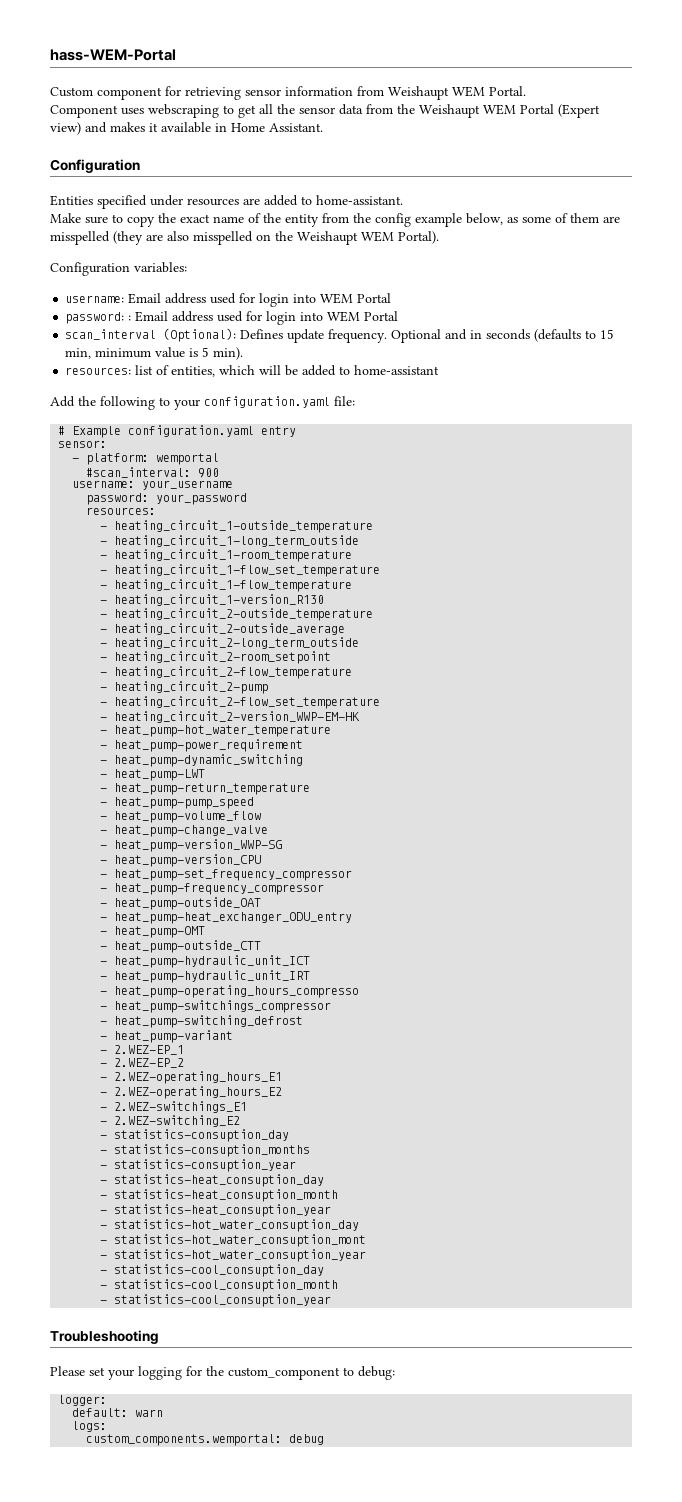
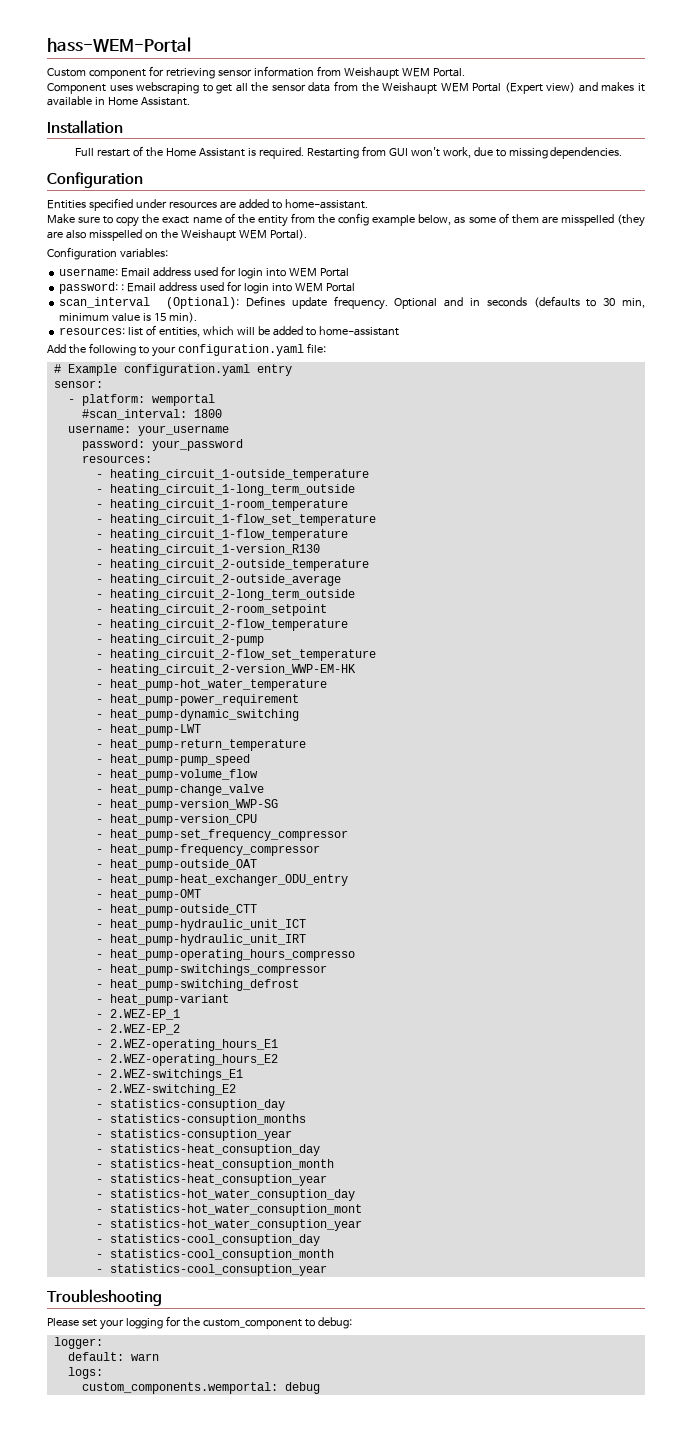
(323, 127) none -> [47,120,123,134] [74,146,623,159] // Installation // Full restart of the Home Assistant is required. Restarting from GUI won't work, due to missing dependencies.
[600,329,615,339] 15 -> [603,298,616,306] 30
[202,347,210,357] 5 -> [154,313,167,321] 15
[198,468,220,478] 900 -> [193,409,222,418] 1800

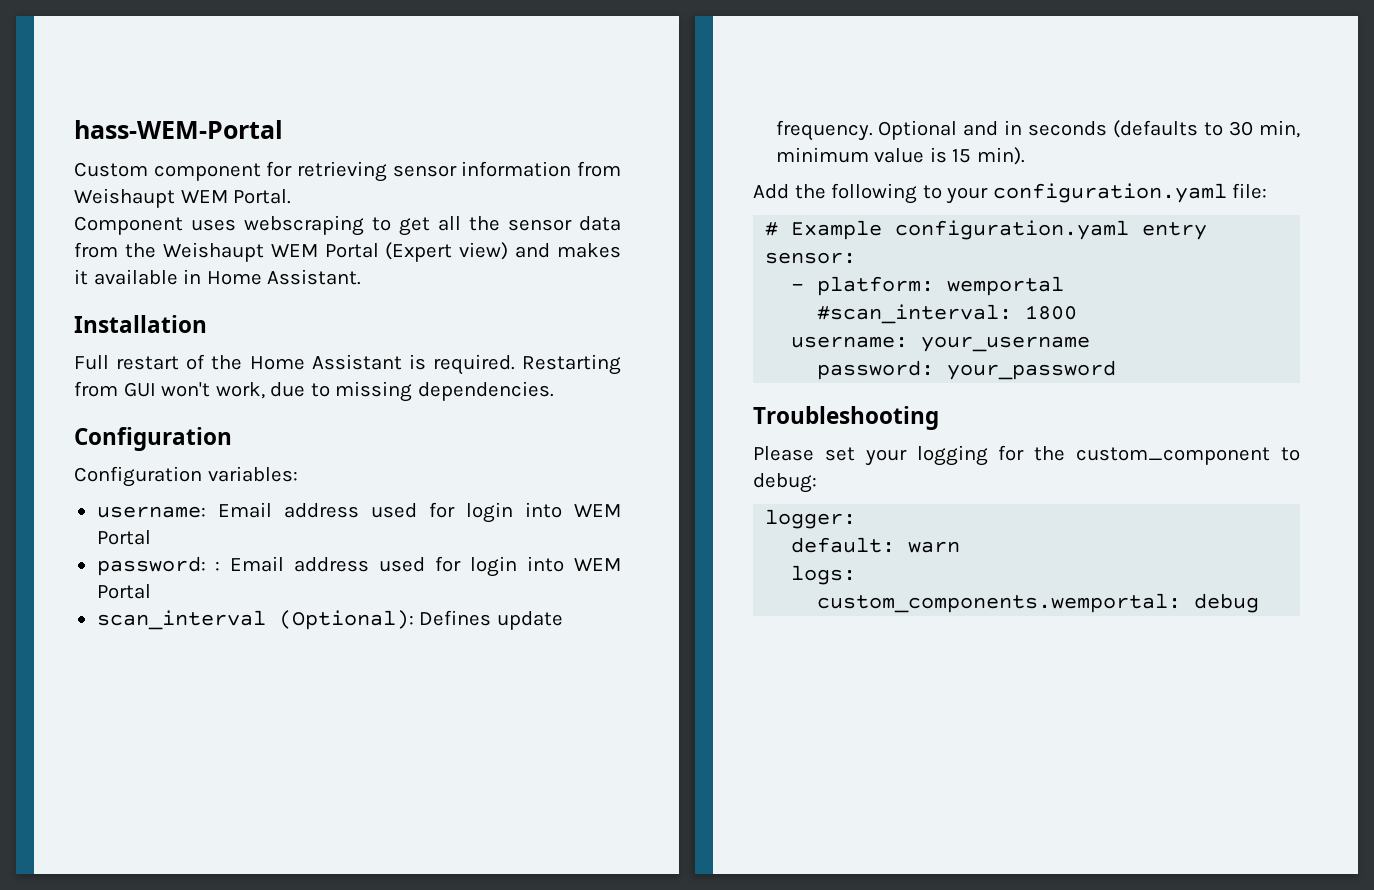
[47,198,368,211] [47,213,645,227] [47,229,307,241] // Entities specified under resources are added to home-assistant. // Make sure to copy the exact name of the entity from the config example below, as some of them are misspelled (they are also misspelled on the Weishaupt WEM Portal). -> (232, 439) none
[59,325,399,337] // resources: list of entities, which will be added to home-assistant -> (1025, 156) none
[81,455,152,463] [95,469,369,481] [95,484,355,496] [95,499,348,511] [95,514,376,526] [95,529,348,541] [95,544,320,556] [95,559,369,571] [95,574,341,586] [95,589,355,601] [95,604,327,616] [95,619,348,631] [95,634,264,646] [95,649,376,661] [95,664,356,676] [95,679,327,691] [95,694,299,706] [95,709,299,721] [95,724,201,736] [95,739,306,751] [95,754,250,766] [95,769,258,781] [95,784,264,796] [95,799,278,811] [95,814,257,826] [95,829,348,841] [95,844,320,856] [95,859,257,871] [95,874,348,886] [95,889,201,901] [95,904,257,916] [95,919,306,931] [95,934,306,946] [95,949,355,961] [95,964,327,976] [95,979,299,991] [95,994,229,1006] [95,1009,180,1020] [95,1024,180,1035] [95,1039,278,1051] [95,1054,278,1066] [95,1069,243,1081] [95,1084,236,1096] [95,1099,285,1111] [95,1114,306,1126] [95,1129,292,1141] [95,1144,320,1156] [95,1159,334,1171] [95,1174,327,1186] [95,1189,355,1201] [95,1204,362,1216] [95,1219,362,1231] [95,1234,320,1246] [95,1249,334,1261] [95,1264,327,1276] // resources: // - heating_circuit_1-outside_temperature // - heating_circuit_1-long_term_outside // - heating_circuit_1-room_temperature // - heating_circuit_1-flow_set_temperature // - heating_circuit_1-flow_temperature // - heating_circuit_1-version_R130 // - heating_circuit_2-outside_temperature // - heating_circuit_2-outside_average // - heating_circuit_2-long_term_outside // - heating_circuit_2-room_setpoint // - heating_circuit_2-flow_temperature // - heating_circuit_2-pump // - heating_circuit_2-flow_set_temperature // - heating_circuit_2-version_WWP-EM-HK // - heat_pump-hot_water_temperature // - heat_pump-power_requirement // - heat_pump-dynamic_switching // - heat_pump-LWT // - heat_pump-return_temperature // - heat_pump-pump_speed // - heat_pump-volume_flow // - heat_pump-change_valve // - heat_pump-version_WWP-SG // - heat_pump-version_CPU // - heat_pump-set_frequency_compressor // - heat_pump-frequency_compressor // - heat_pump-outside_OAT // - heat_pump-heat_exchanger_ODU_entry // - heat_pump-OMT // - heat_pump-outside_CTT // - heat_pump-hydraulic_unit_ICT // - heat_pump-hydraulic_unit_IRT // - heat_pump-operating_hours_compresso // - heat_pump-switchings_compressor // - heat_pump-switching_defrost // - heat_pump-variant // - 2.WEZ-EP_1 // - 2.WEZ-EP_2 // - 2.WEZ-operating_hours_E1 // - 2.WEZ-operating_hours_E2 // - 2.WEZ-switchings_E1 // - 2.WEZ-switching_E2 // - statistics-consuption_day // - statistics-consuption_months // - statistics-consuption_year // - statistics-heat_consuption_day // - statistics-heat_consuption_month // - statistics-heat_consuption_year // - statistics-hot_water_consuption_day // - statistics-hot_water_consuption_mont // - statistics-hot_water_consuption_year // - statistics-cool_consuption_day // - statistics-cool_consuption_month // - statistics-cool_consuption_year -> (1117, 370) none

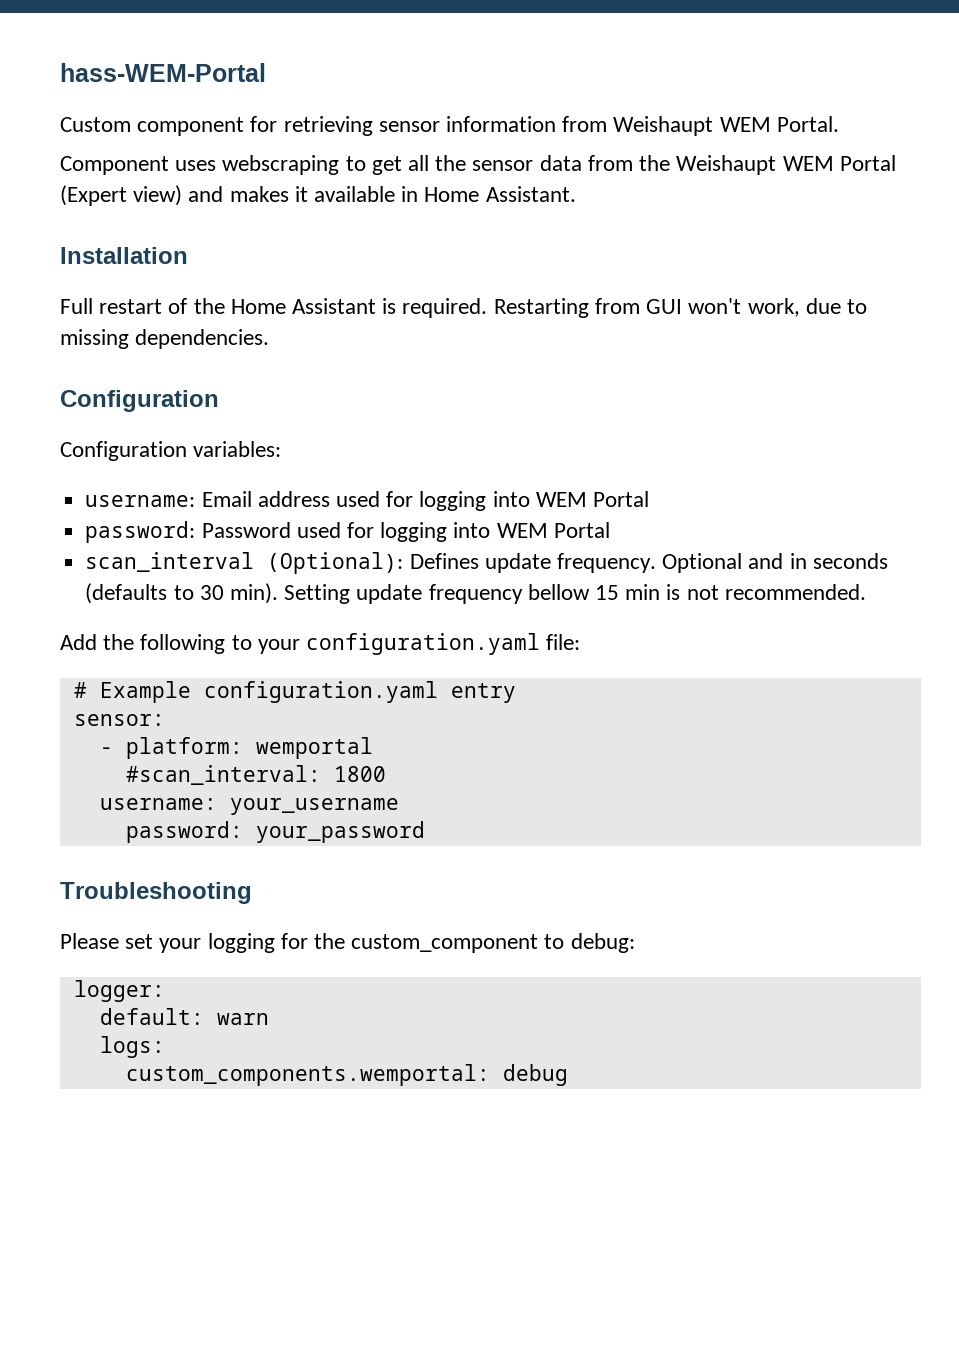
[465,502,513,523] login -> [419,491,487,511] logging
[215,556,518,577] : Email address used for login -> [201,522,448,542] Password used for logging
[1259,120,1301,138] [775,147,1025,165] min, minimum value is 15 min). -> [229,583,866,604] min). Setting update frequency bellow 15 min is not recommended.

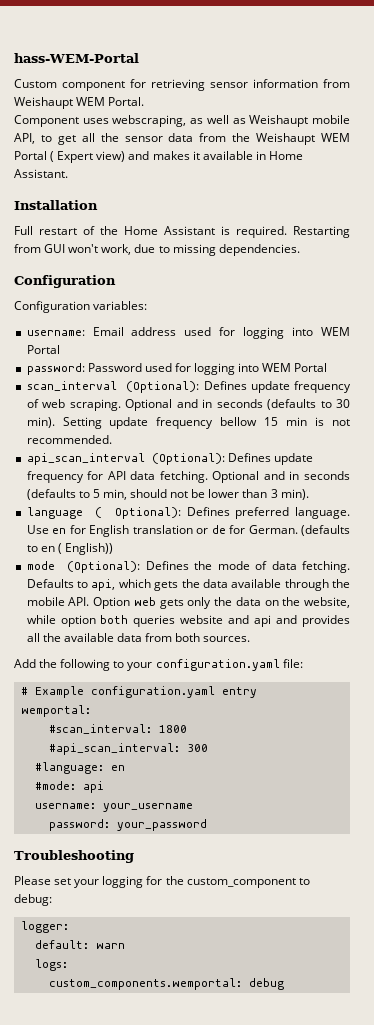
[222,155,340,175] webscraping -> [112,115,351,127] [14,133,35,144] webscraping, as well as Weishaupt mobile API,
[60,185,127,206] (Expert -> [50,151,94,163] ( Expert
[556,553,656,573] frequency. -> [294,381,351,393] [26,399,121,411] frequency of web scraping.
(866, 592) none -> [26,453,313,465] [26,471,350,483] [26,489,309,500] [26,507,350,519] [26,525,351,537] [26,543,113,555] [26,561,350,573] [26,579,350,591] [26,597,351,609] [26,615,350,627] [26,633,251,642] // api_scan_interval (Optional): Defines update frequency for API data fetching. Optional and in seconds (defaults to 5 min, should not be lower than 3 min). // language ( Optional): Defines preferred language. Use en for English translation or de for German. (defaults to en ( English)) // mode (Optional): Defines the mode of data fetching. Defaults to api, which gets the data available through the mobile API. Option web gets only the data on the website, while option both queries website and api and provides all the available data from both sources.
[73,714,165,726] [99,737,373,759] [125,765,386,785] sensor: // - platform: wemportal // #scan_interval: 1800 -> [20,705,91,717] [48,724,187,734] [48,743,208,755] [34,762,125,774] [34,781,104,793] wemportal: // #scan_interval: 1800 // #api_scan_interval: 300 // #language: en // #mode: api

